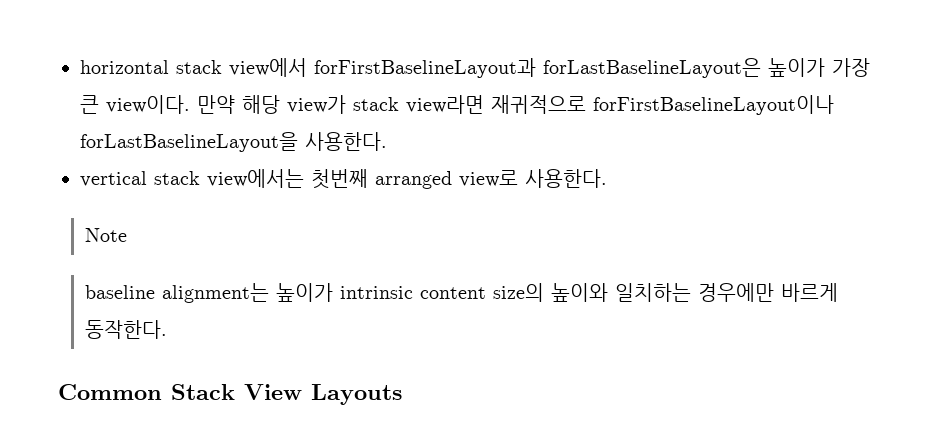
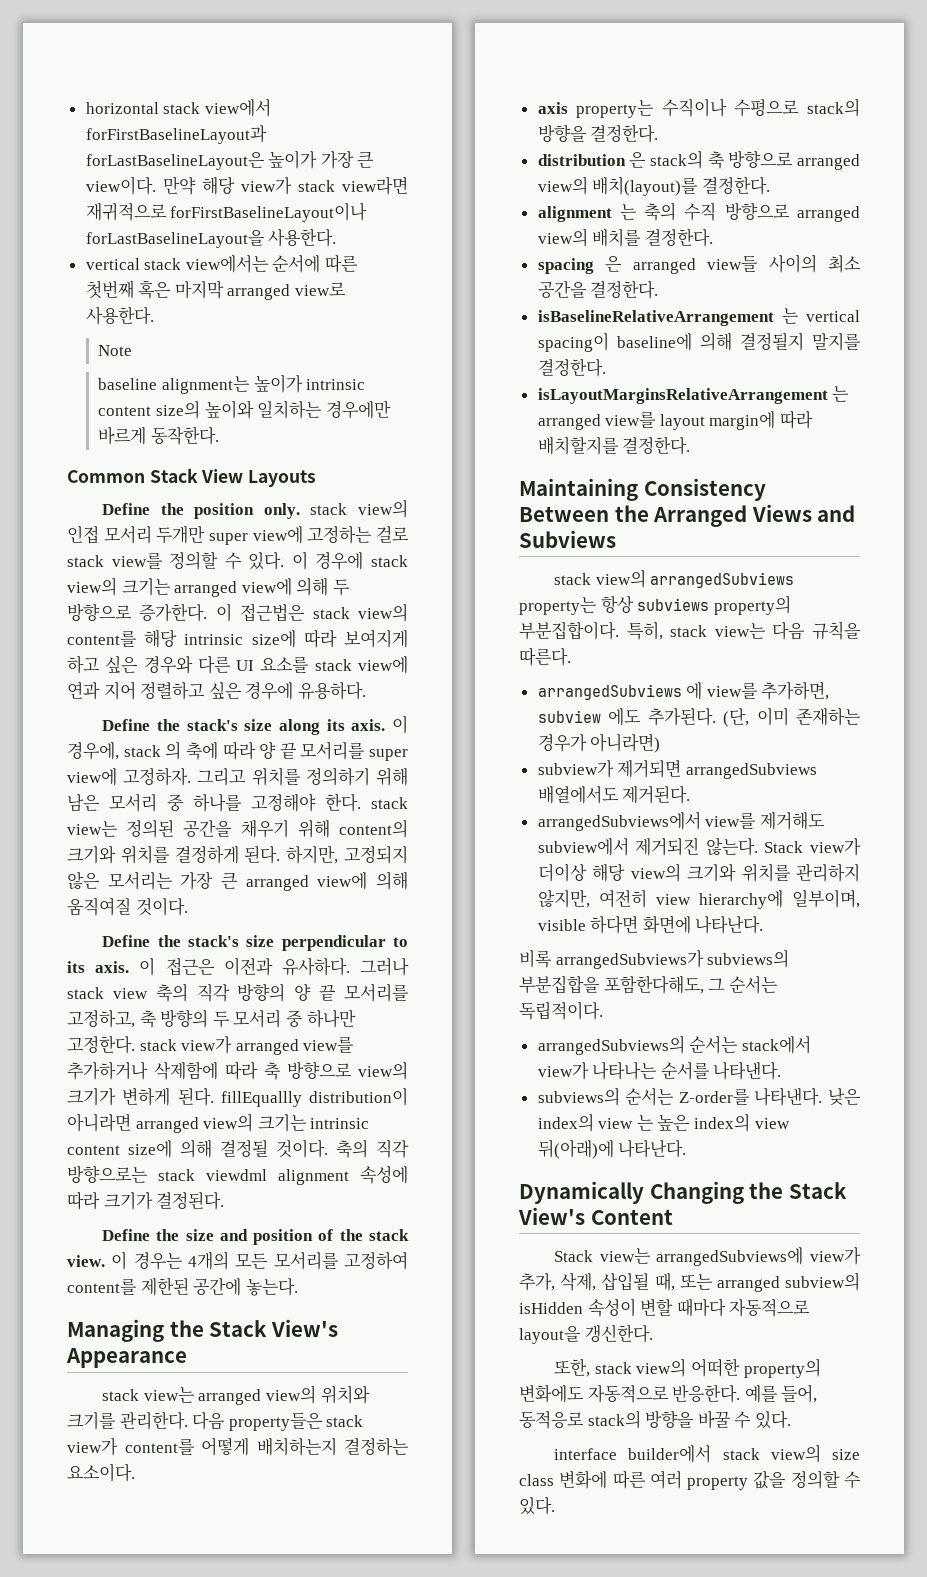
[311,169,368,189] 첫번째 -> [272,254,359,273] [85,280,224,299] 순서에 따른 첫번째 혹은 마지막
(402, 394) none -> [102,499,408,519] [67,525,409,545] [67,551,408,570] [67,577,350,597] [67,603,408,622] [67,629,408,648] [67,655,408,674] [67,681,366,700] [102,715,409,735] [67,741,408,761] [67,767,408,786] [67,793,408,812] [67,819,408,838] [67,845,408,864] [67,871,408,891] [67,897,188,916] [102,935,408,951] [67,957,409,976] [67,983,409,1002] [67,1009,356,1028] [67,1035,355,1055] [67,1061,408,1080] [67,1087,408,1107] [67,1113,370,1133] [67,1139,409,1158] [67,1165,408,1185] [67,1191,225,1210] [102,1229,409,1245] [67,1251,408,1270] [67,1277,298,1296] [67,1319,338,1342] [66,1348,187,1368] [102,1385,370,1405] [67,1411,364,1431] [67,1437,409,1456] [67,1463,135,1482] [537,98,860,118] [537,124,659,143] [537,150,860,170] [537,176,770,196] [537,202,860,222] [537,228,713,247] [537,254,861,274] [537,280,659,299] [537,308,860,326] [537,332,861,352] [537,358,606,377] [537,386,850,404] [537,410,814,430] [537,436,691,455] [519,478,766,501] [519,504,856,527] [519,530,616,548] [554,569,795,588] [519,595,791,615] [519,621,861,640] [519,647,571,666] [537,681,830,700] [537,707,861,727] [537,733,661,753] [537,759,817,779] [537,785,691,804] [537,811,825,831] [537,837,861,856] [537,863,860,882] [537,889,860,909] [537,915,764,934] [519,949,790,969] [519,975,778,994] [519,1001,603,1020] [537,1035,811,1055] [537,1061,782,1080] [537,1087,861,1106] [537,1113,790,1132] [537,1139,687,1159] [519,1181,847,1204] [518,1207,673,1225] [554,1247,861,1266] [519,1272,860,1292] [519,1298,811,1317] [519,1324,653,1344] [554,1358,821,1378] [519,1384,818,1403] [519,1410,791,1429] [554,1444,860,1463] [519,1470,861,1490] [519,1497,555,1515] // Define the position only. stack view의 인접 모서리 두개만 super view에 고정하는 걸로 stack view를 정의할 수 있다. 이 경우에 stack view의 크기는 arranged view에 의해 두 방향으로 증가한다. 이 접근법은 stack view의 content를 해당 intrinsic size에 따라 보여지게 하고 싶은 경우와 다른 UI 요소를 stack view에 연과 지어 정렬하고 싶은 경우에 유용하다. // Define the stack's size along its axis. 이 경우에, stack 의 축에 따라 양 끝 모서리를 super view에 고정하자. 그리고 위치를 정의하기 위해 남은 모서리 중 하나를 고정해야 한다. stack view는 정의된 공간을 채우기 위해 content의 크기와 위치를 결정하게 된다. 하지만, 고정되지 않은 모서리는 가장 큰 arranged view에 의해 움직여질 것이다. // Define the stack's size perpendicular to its axis. 이 접근은 이전과 유사하다. 그러나 stack view 축의 직각 방향의 양 끝 모서리를 고정하고, 축 방향의 두 모서리 중 하나만 고정한다. stack view가 arranged view를 추가하거나 삭제함에 따라 축 방향으로 view의 크기가 변하게 된다. fillEquallly distribution이 아니라면 arranged view의 크기는 intrinsic content size에 의해 결정될 것이다. 축의 직각 방향으로는 stack viewdml alignment 속성에 따라 크기가 결정된다. // Define the size and position of the stack view. 이 경우는 4개의 모든 모서리를 고정하여 content를 제한된 공간에 놓는다. // Managing the Stack View's Appearance // stack view는 arranged view의 위치와 크기를 관리한다. 다음 property들은 stack view가 content를 어떻게 배치하는지 결정하는 요소이다. // axis property는 수직이나 수평으로 stack의 방향을 결정한다. // distribution 은 stack의 축 방향으로 arranged view의 배치(layout)를 결정한다. // alignment 는 축의 수직 방향으로 arranged view의 배치를 결정한다. // spacing 은 arranged view들 사이의 최소 공간을 결정한다. // isBaselineRelativeArrangement 는 vertical spacing이 baseline에 의해 결정될지 말지를 결정한다. // isLayoutMarginsRelativeArrangement 는 arranged view를 layout margin에 따라 배치할지를 결정한다. // Maintaining Consistency Between the Arranged Views and Subviews // stack view의 arrangedSubviews property는 항상 subviews property의 부분집합이다. 특히, stack view는 다음 규칙을 따른다. // arrangedSubviews 에 view를 추가하면, subview 에도 추가된다. (단, 이미 존재하는 경우가 아니라면) // subview가 제거되면 arrangedSubviews 배열에서도 제거된다. // arrangedSubviews에서 view를 제거해도 subview에서 제거되진 않는다. Stack view가 더이상 해당 view의 크기와 위치를 관리하지 않지만, 여전히 view hierarchy에 일부이며, visible 하다면 화면에 나타난다. // 비록 arrangedSubviews가 subviews의 부분집합을 포함한다해도, 그 순서는 독립적이다. // arrangedSubviews의 순서는 stack에서 view가 나타나는 순서를 나타낸다. // subviews의 순서는 Z-order를 나타낸다. 낮은 index의 view 는 높은 index의 view 뒤(아래)에 나타난다. // Dynamically Changing the Stack View's Content // Stack view는 arrangedSubviews에 view가 추가, 삭제, 삽입될 때, 또는 arranged subview의 isHidden 속성이 변할 때마다 자동적으로 layout을 갱신한다. // 또한, stack view의 어떠한 property의 변화에도 자동적으로 반응한다. 예를 들어, 동적응로 stack의 방향을 바꿀 수 있다. // interface builder에서 stack view의 size class 변화에 따른 여러 property 값을 정의할 수 있다.

